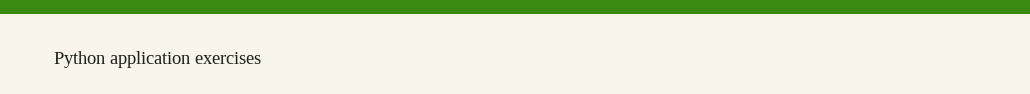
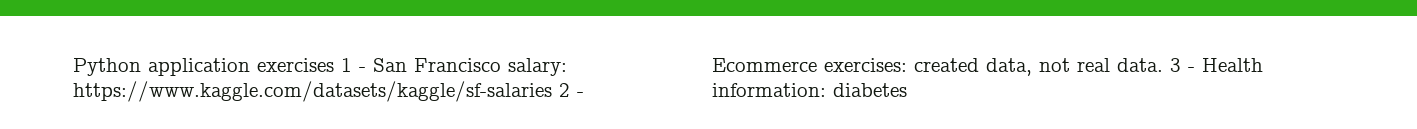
(261, 58) none -> [341,58,567,76] [73,81,584,102] [712,58,1263,76] [712,83,907,97] 1 - San Francisco salary: https://www.kaggle.com/datasets/kaggle/sf-salaries 2 - Ecommerce exercises: created data, not real data. 3 - Health information: diabetes

